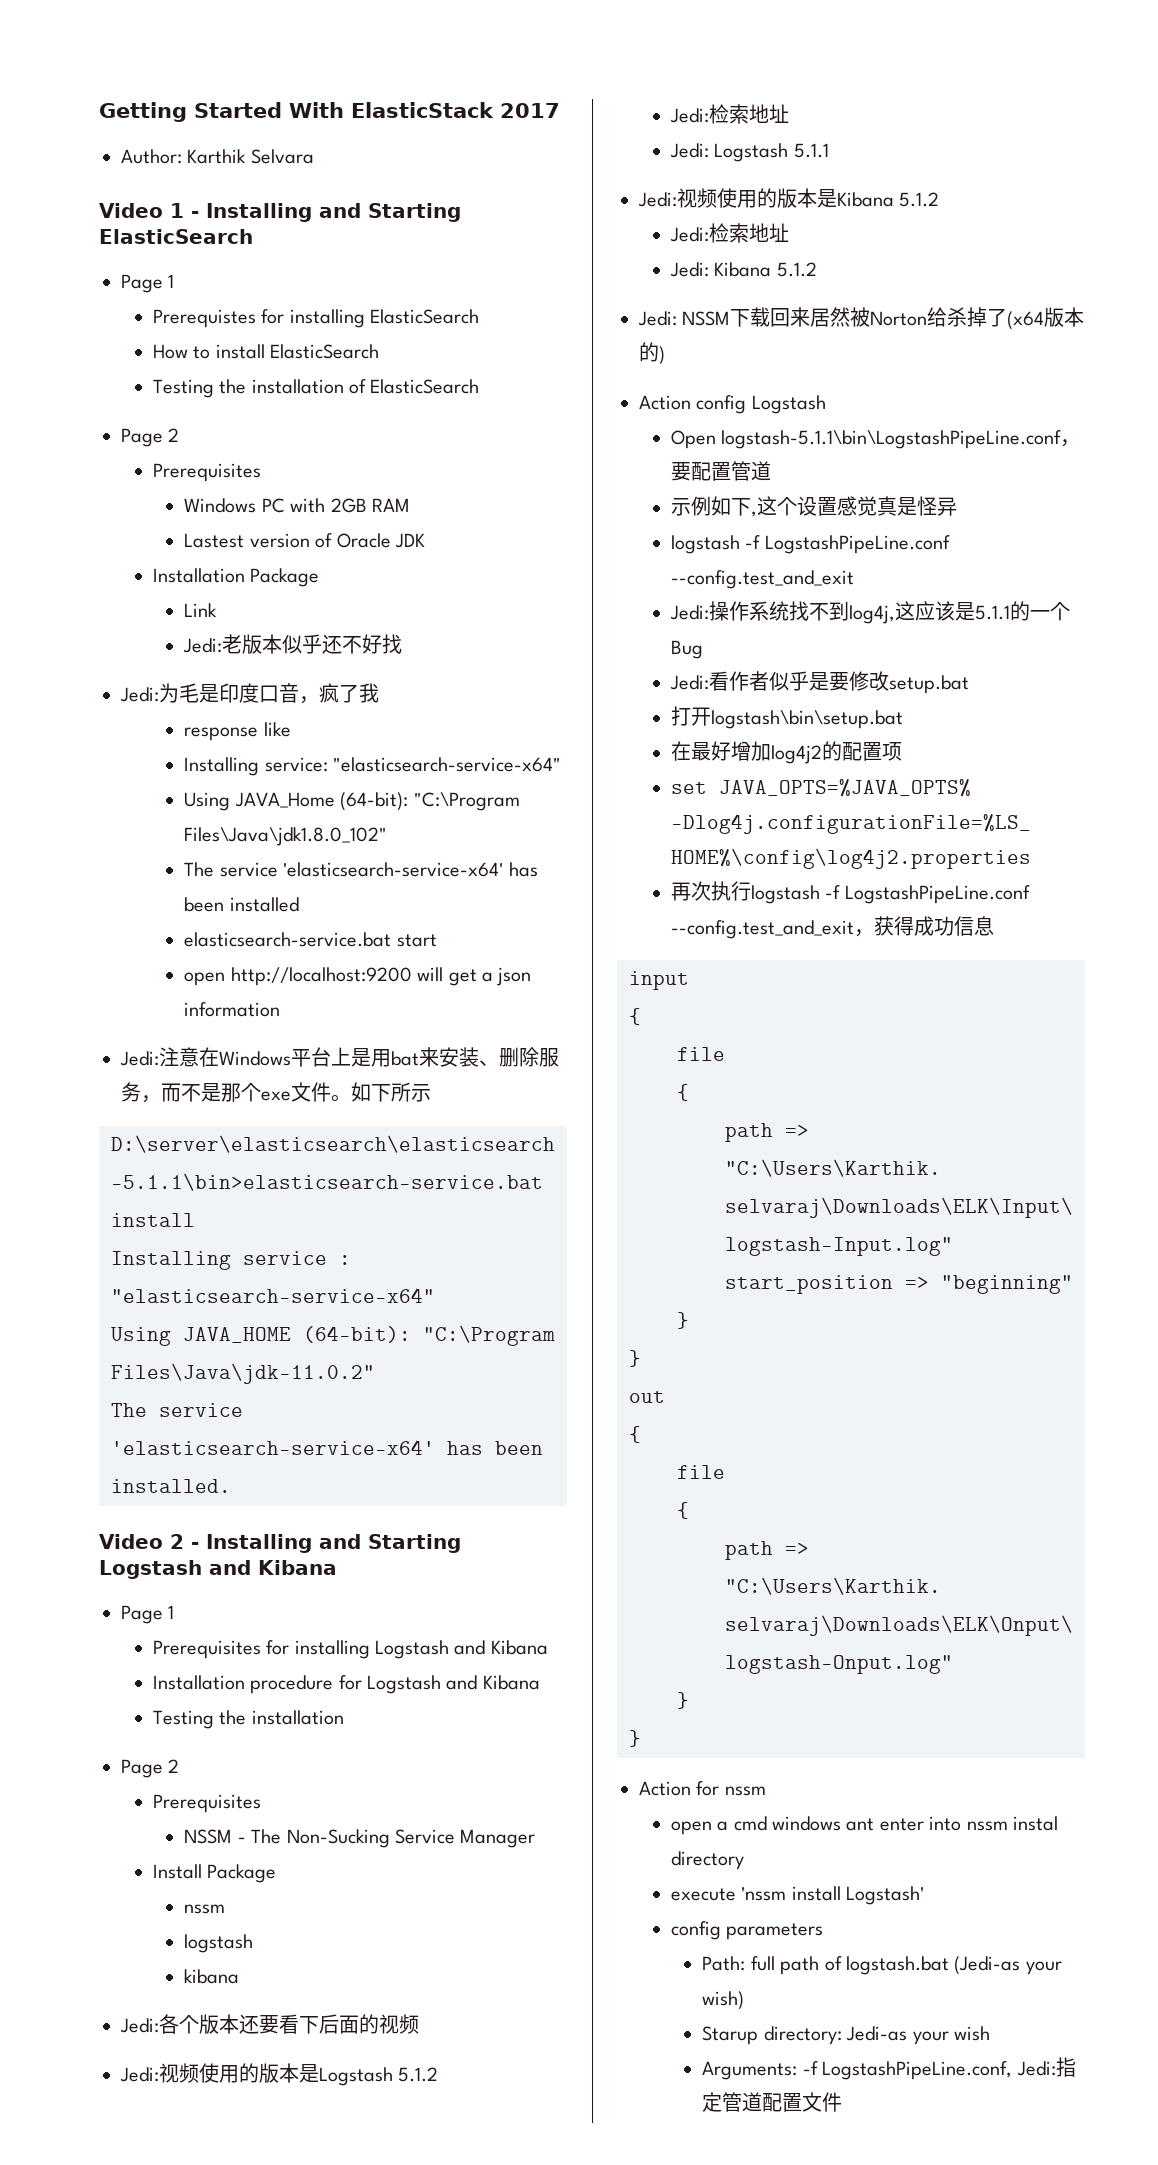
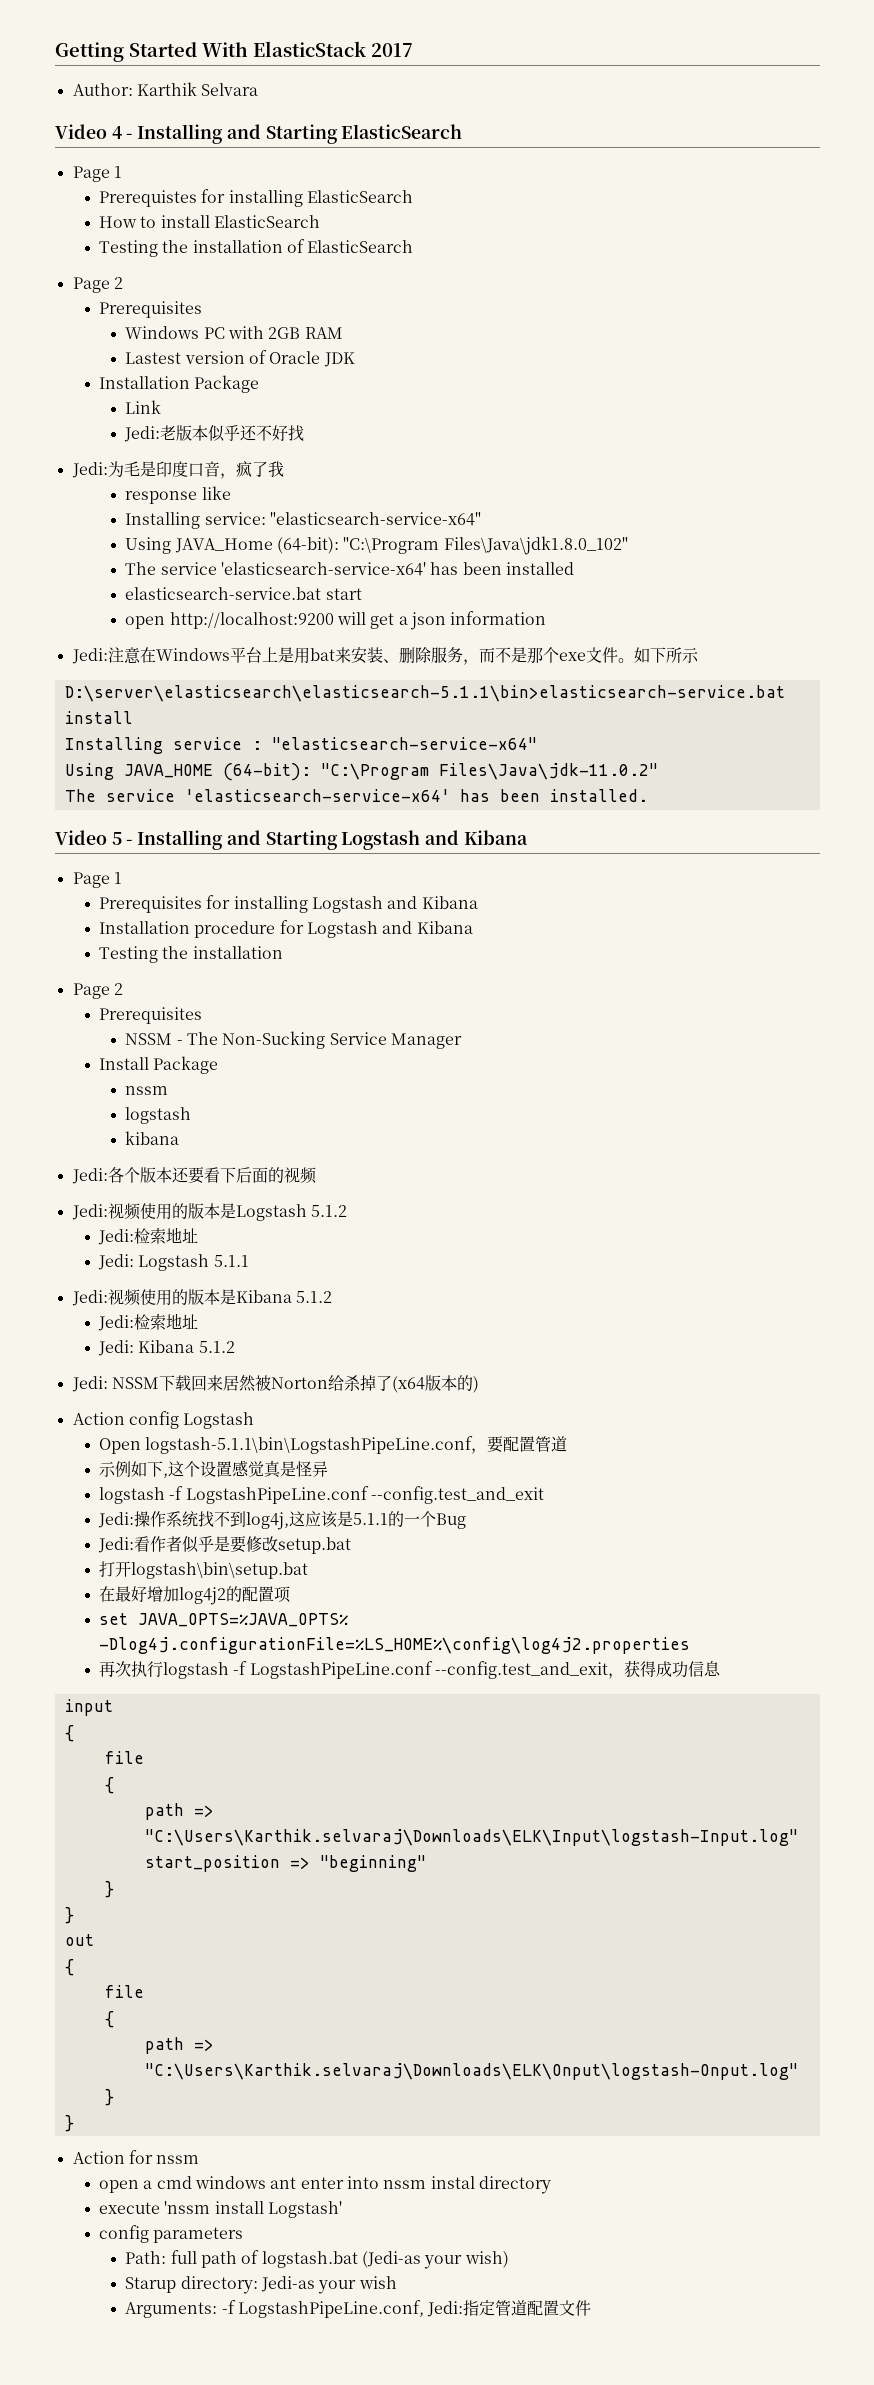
[170,203,184,218] 1 -> [111,126,122,139] 4
[170,1534,184,1549] 2 -> [111,832,122,845] 5

